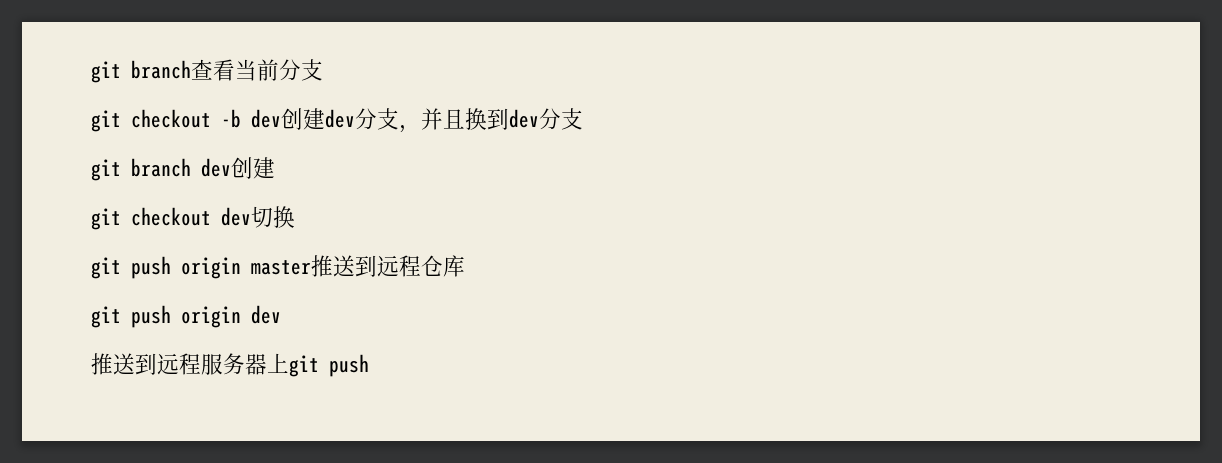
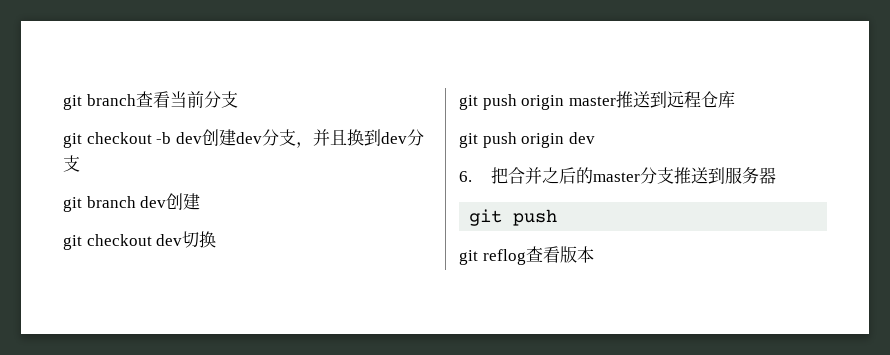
[91,353,201,375] 推送到远程 -> [459,167,726,184] 6.把合并之后的master分支推送到
[267,353,369,377] 上git push -> [469,209,558,226] [459,246,594,265] // git push // git reflog查看版本

